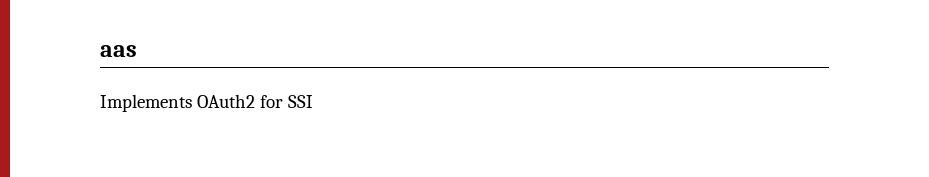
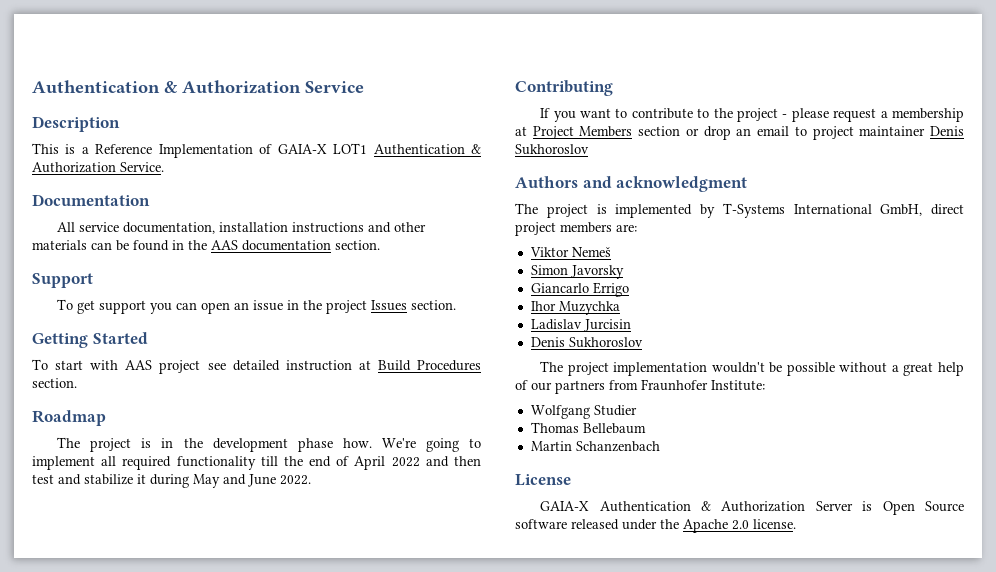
[100,45,137,57] [100,94,314,112] aas // Implements OAuth2 for SSI -> [32,80,364,94] [32,116,120,132] [32,143,482,158] [32,162,164,173] [32,194,150,206] [57,222,427,234] [32,240,380,251] [32,273,93,288] [57,299,457,314] [32,332,148,348] [32,359,481,374] [32,378,77,388] [32,410,106,426] [57,437,482,452] [32,456,482,470] [32,474,311,488] [515,80,613,96] [540,108,964,122] [515,126,964,140] [515,144,589,155] [515,176,748,192] [515,203,964,218] [515,222,637,236] [529,247,611,257] [530,265,624,279] [530,282,629,297] [530,301,620,315] [530,319,631,332] [530,337,643,348] [540,361,964,376] [515,379,765,394] [530,405,637,419] [530,422,646,434] [530,441,660,452] [515,474,571,486] [540,501,964,515] [515,519,796,533] Authentication & Authorization Service // Description // This is a Reference Implementation of GAIA-X LOT1 Authentication & Authorization Service. // Documentation // All service documentation, installation instructions and other materials can be found in the AAS documentation section. // Support // To get support you can open an issue in the project Issues section. // Getting Started // To start with AAS project see detailed instruction at Build Procedures section. // Roadmap // The project is in the development phase how. We're going to implement all required functionality till the end of April 2022 and then test and stabilize it during May and June 2022. // Contributing // If you want to contribute to the project - please request a membership at Project Members section or drop an email to project maintainer Denis Sukhoroslov // Authors and acknowledgment // The project is implemented by T-Systems International GmbH, direct project members are: // Viktor Nemeš // Simon Javorsky // Giancarlo Errigo // Ihor Muzychka // Ladislav Jurcisin // Denis Sukhoroslov // The project implementation wouldn't be possible without a great help of our partners from Fraunhofer Institute: // Wolfgang Studier // Thomas Bellebaum // Martin Schanzenbach // License // GAIA-X Authentication & Authorization Server is Open Source software released under the Apache 2.0 license.

